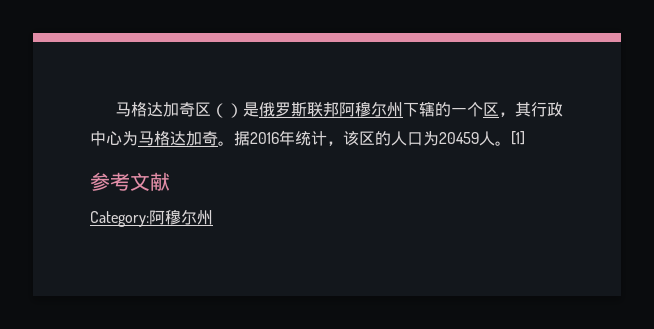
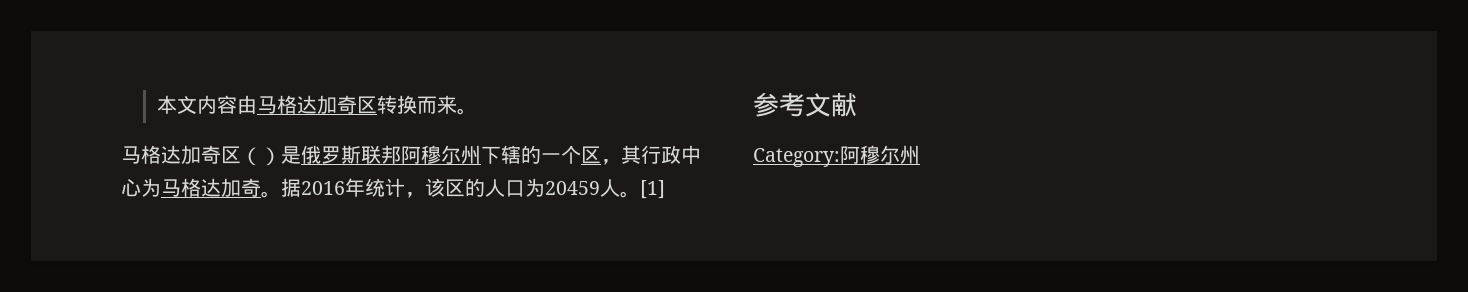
(114, 109) none -> [156,95,477,115] 本文内容由马格达加奇区转换而来。 //

